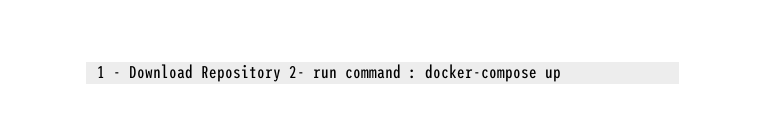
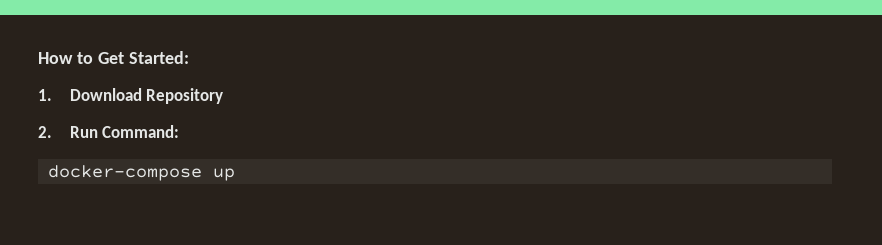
[96,64,417,82] 1 - Download Repository 2- run command : -> [38,51,189,64] [38,88,224,104] [38,125,180,138] How to Get Started: // 1. Download Repository // 2. Run Command: //

